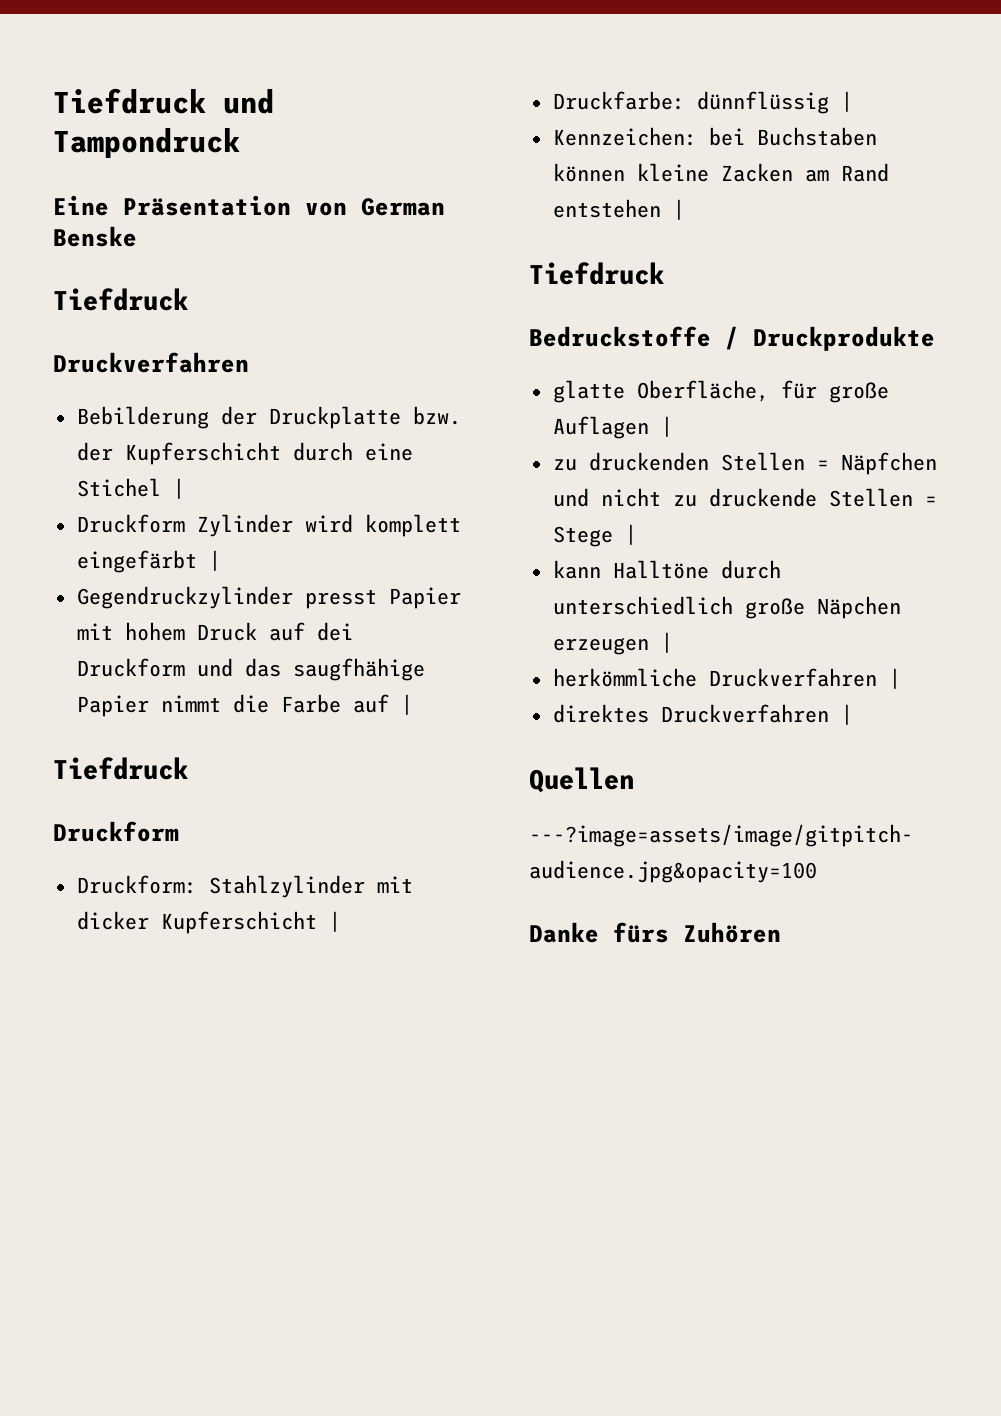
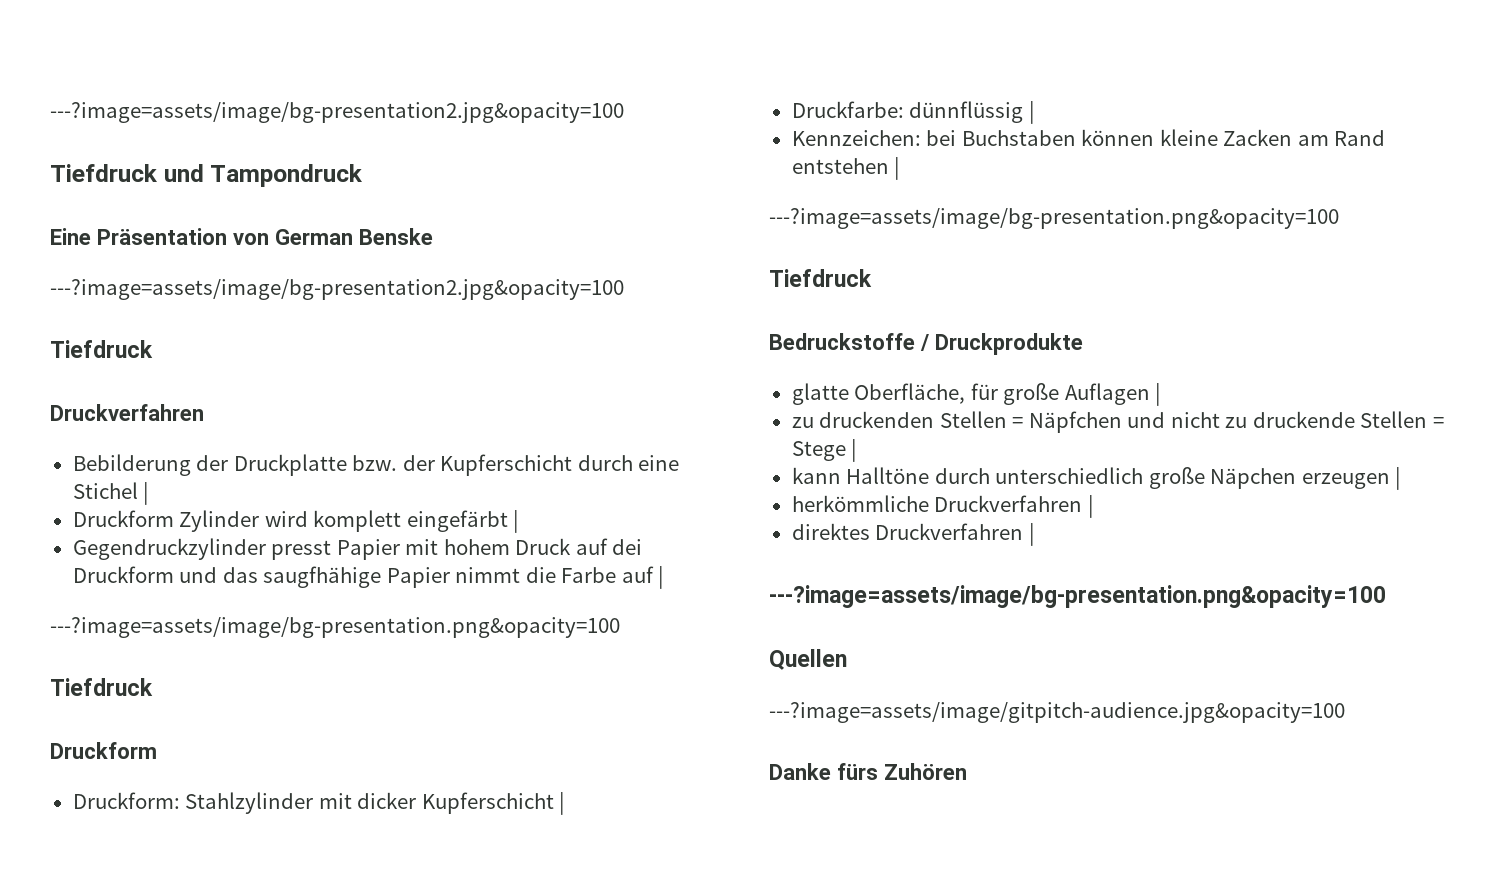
(53, 101) none -> [50,102,624,123] ---?image=assets/image/bg-presentation2.jpg&opacity=100 //
(137, 236) none -> [50,279,624,300] // ---?image=assets/image/bg-presentation2.jpg&opacity=100
(413, 704) none -> [50,617,620,638] // ---?image=assets/image/bg-presentation.png&opacity=100
(685, 209) none -> [769,208,1339,229] // ---?image=assets/image/bg-presentation.png&opacity=100
(853, 714) none -> [769,585,1386,608] // ---?image=assets/image/bg-presentation.png&opacity=100

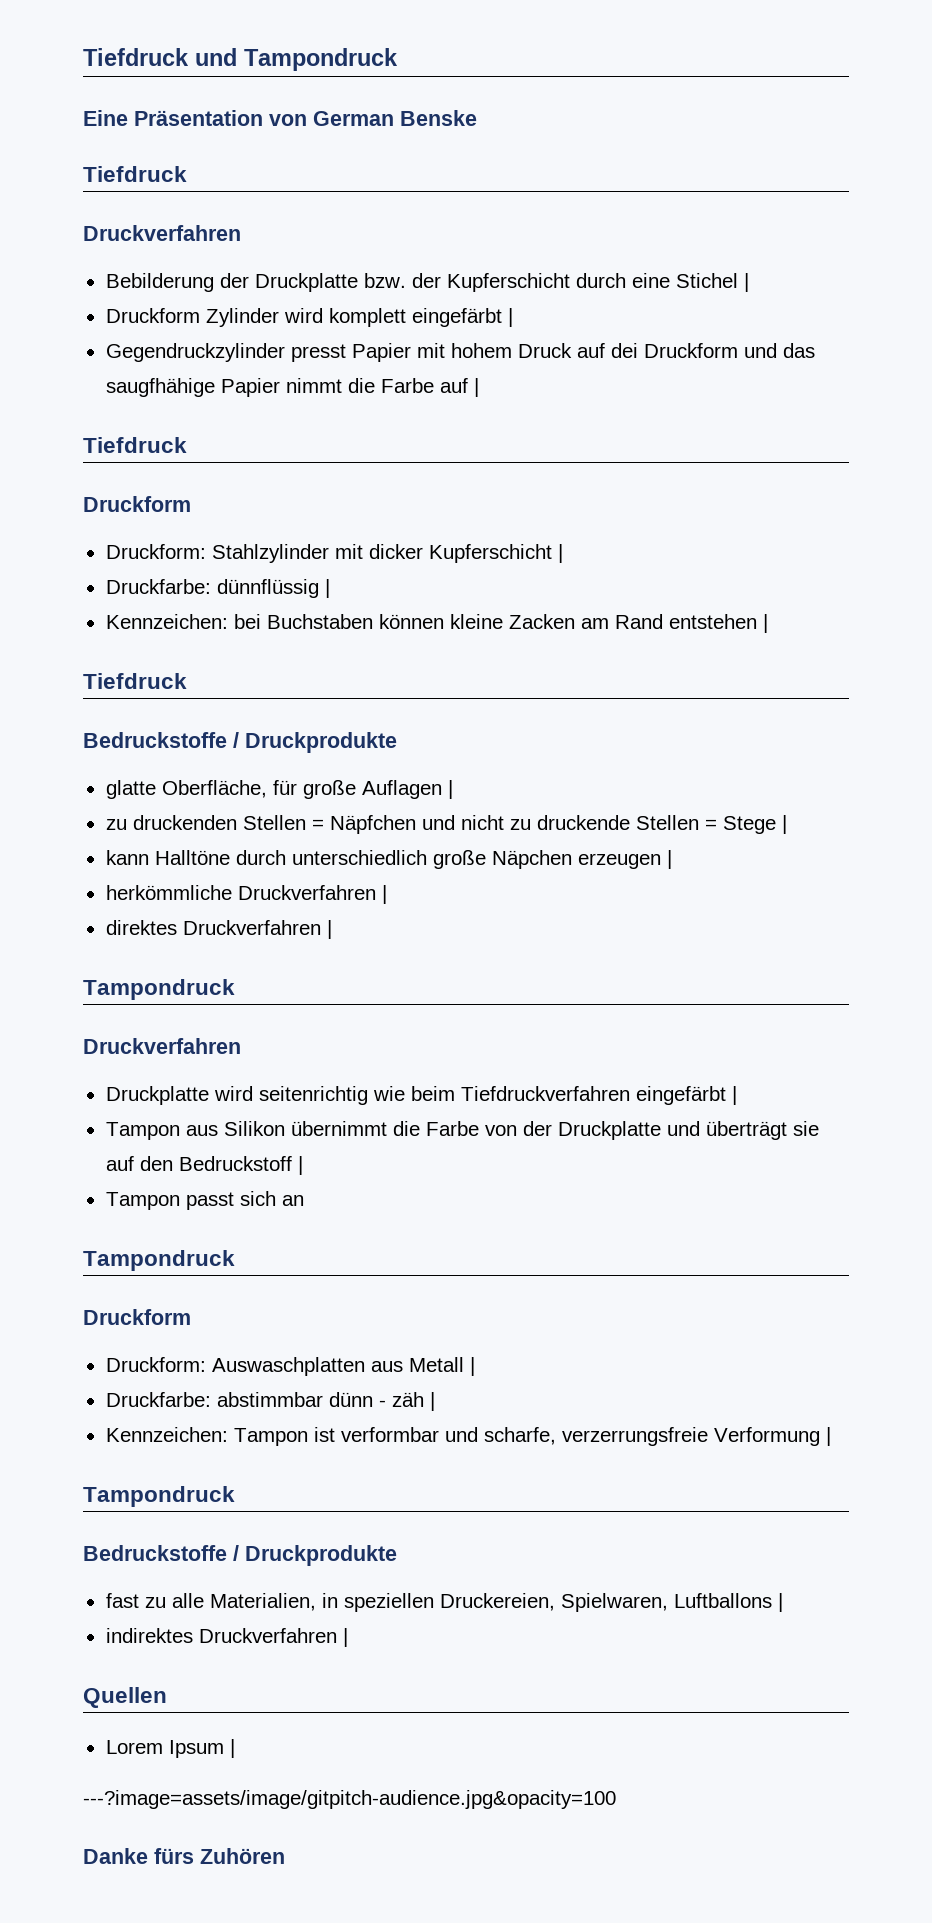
[50,102,624,123] ---?image=assets/image/bg-presentation2.jpg&opacity=100 // -> (83, 57) none
[50,279,624,300] // ---?image=assets/image/bg-presentation2.jpg&opacity=100 -> (477, 118) none
[50,617,620,638] // ---?image=assets/image/bg-presentation.png&opacity=100 -> (479, 387) none
[769,208,1339,229] // ---?image=assets/image/bg-presentation.png&opacity=100 -> (768, 623) none
[769,585,1386,608] [769,649,847,670] ---?image=assets/image/bg-presentation.png&opacity=100 // Quellen -> [83,979,235,1000] [83,1038,241,1054] [105,1086,737,1105] [105,1121,819,1140] [105,1156,303,1175] [105,1191,304,1210] [83,1250,235,1271] [83,1309,191,1325] [105,1357,475,1376] [105,1392,435,1411] [105,1427,831,1446] [83,1486,235,1507] [83,1545,397,1566] [105,1593,783,1612] [105,1628,348,1647] [83,1687,167,1708] [105,1739,235,1758] Tampondruck // Druckverfahren // Druckplatte wird seitenrichtig wie beim Tiefdruckverfahren eingefärbt | // Tampon aus Silikon übernimmt die Farbe von der Druckplatte und überträgt sie auf den Bedruckstoff | // Tampon passt sich an // Tampondruck // Druckform // Druckform: Auswaschplatten aus Metall | // Druckfarbe: abstimmbar dünn - zäh | // Kennzeichen: Tampon ist verformbar und scharfe, verzerrungsfreie Verformung | // Tampondruck // Bedruckstoffe / Druckprodukte // fast zu alle Materialien, in speziellen Druckereien, Spielwaren, Luftballons | // indirektes Druckverfahren | // Quellen // Lorem Ipsum |

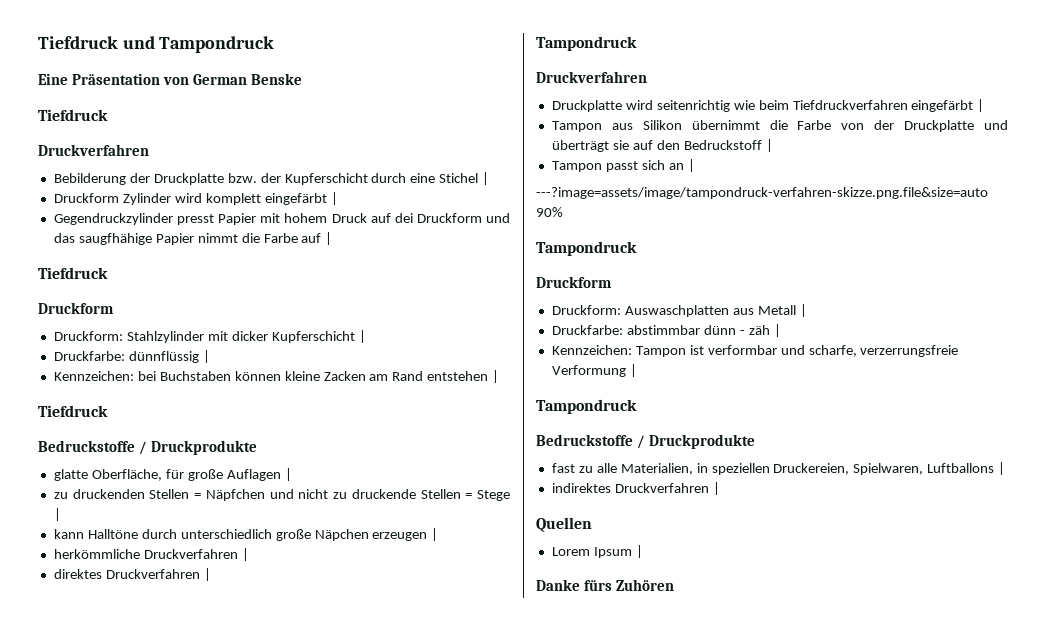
(304, 1200) none -> [687,159,695,172] [536,187,988,199] [536,207,563,217] | // ---?image=assets/image/tampondruck-verfahren-skizze.png.file&size=auto 90%
[83,1790,616,1809] // ---?image=assets/image/gitpitch-audience.jpg&opacity=100 -> (643, 551) none

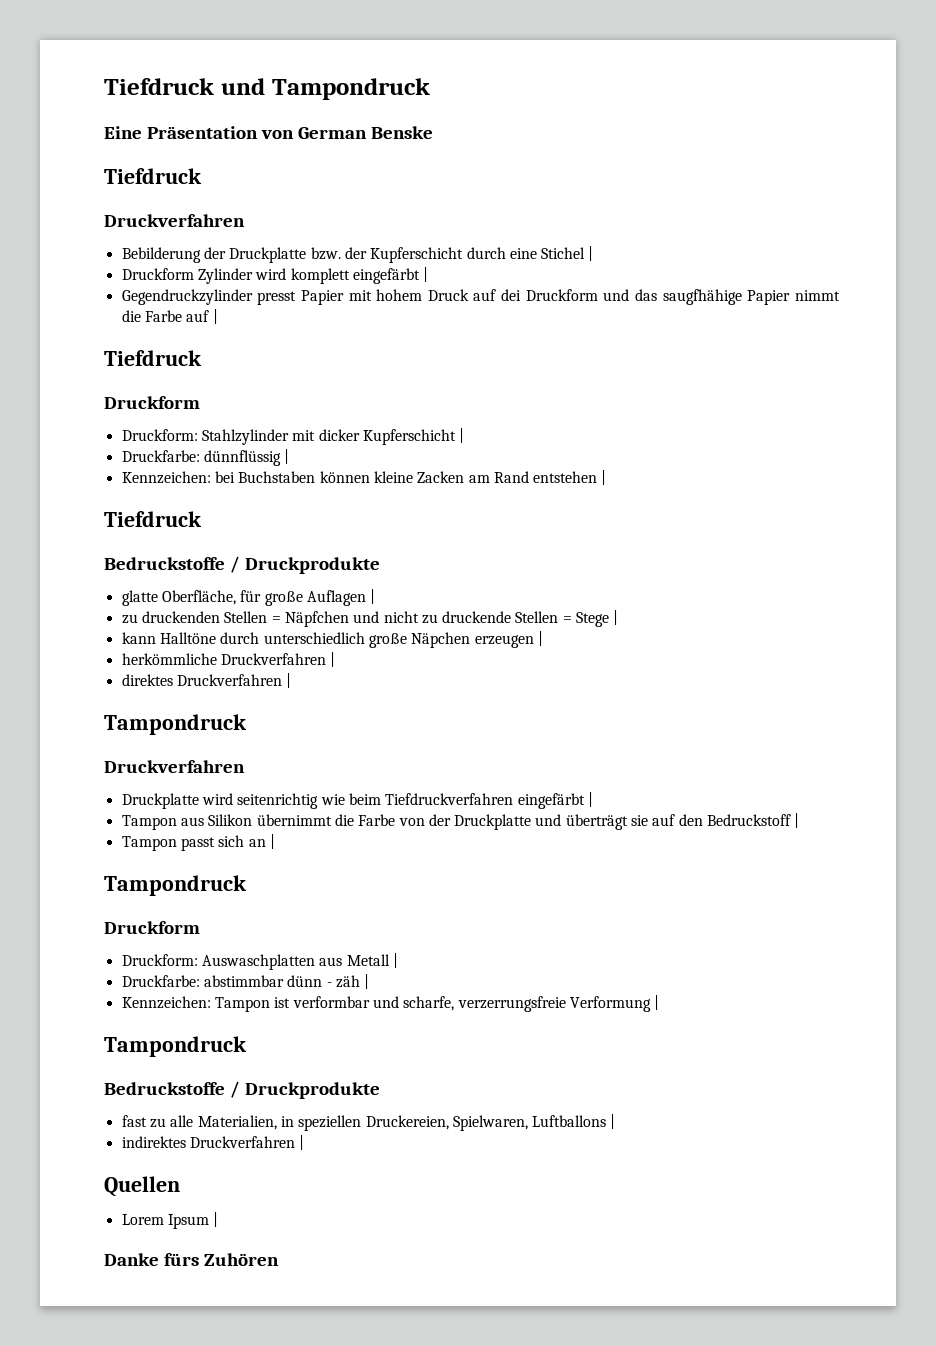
[536,187,988,199] [536,207,563,217] // ---?image=assets/image/tampondruck-verfahren-skizze.png.file&size=auto 90% -> (275, 841) none

